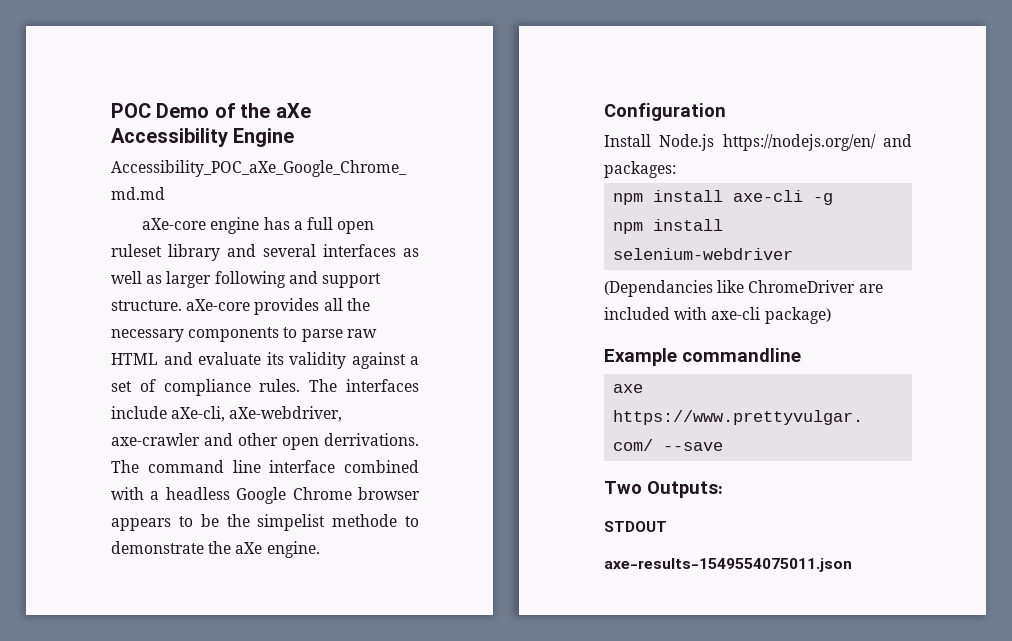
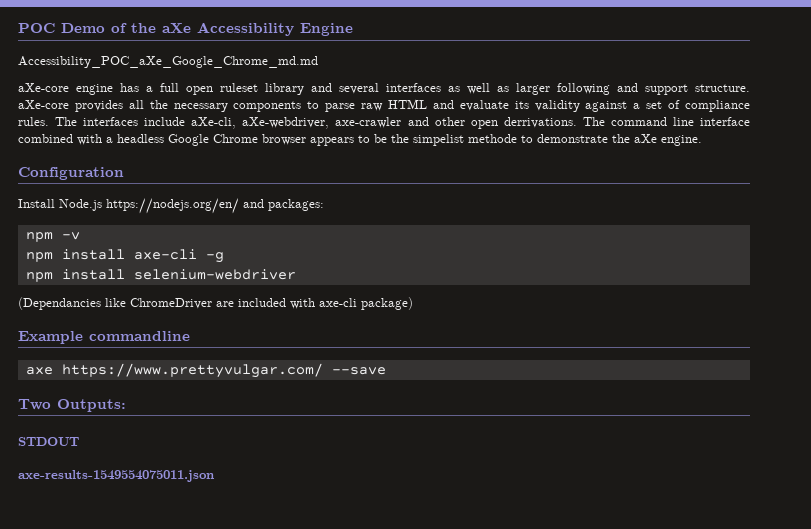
(676, 169) none -> [25,232,80,242] // npm -v

